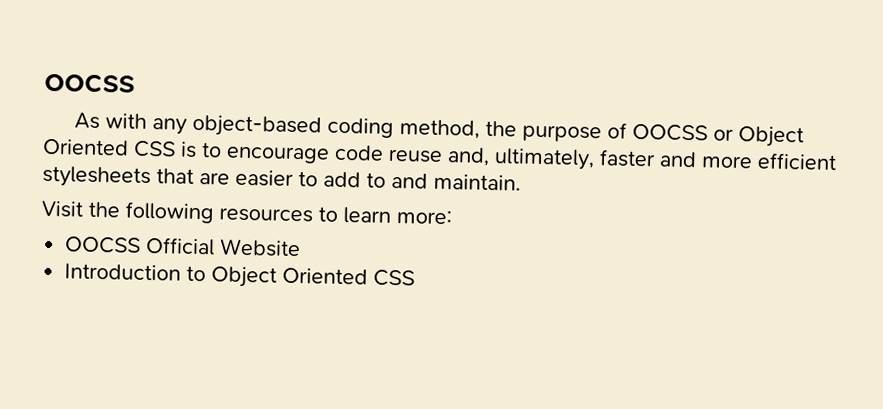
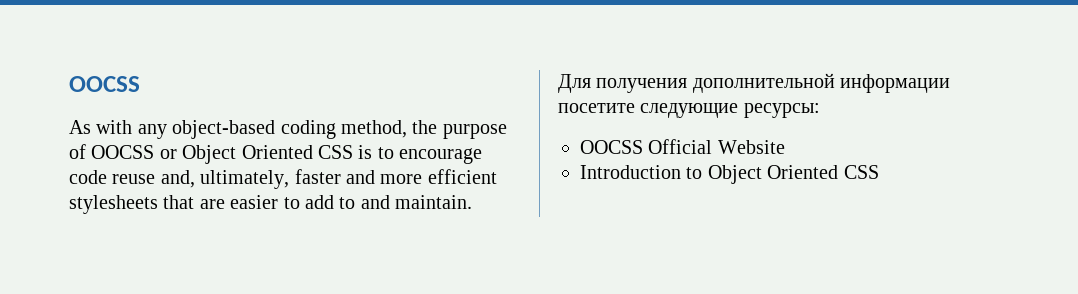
[41,200,452,225] Visit the following resources to learn more: -> [558,73,951,93] [558,103,820,118] Для получения дополнительной информации посетите следующие ресурсы:

